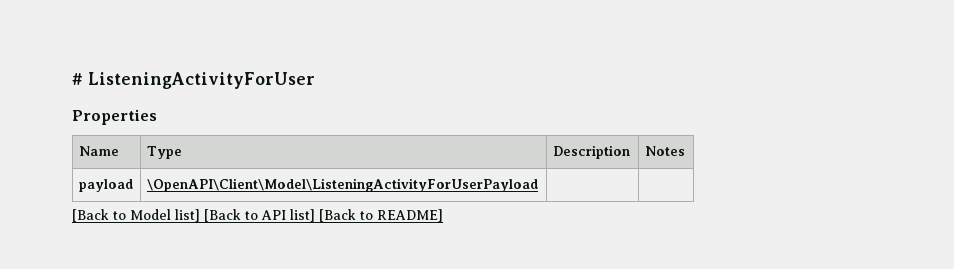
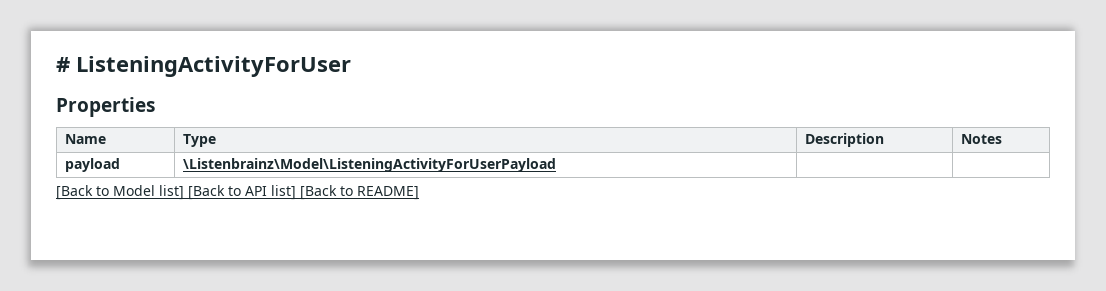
[146,178,538,192] \OpenAPI\Client\Model\ListeningActivityForUserPayload -> [183,158,557,172] \Listenbrainz\Model\ListeningActivityForUserPayload

